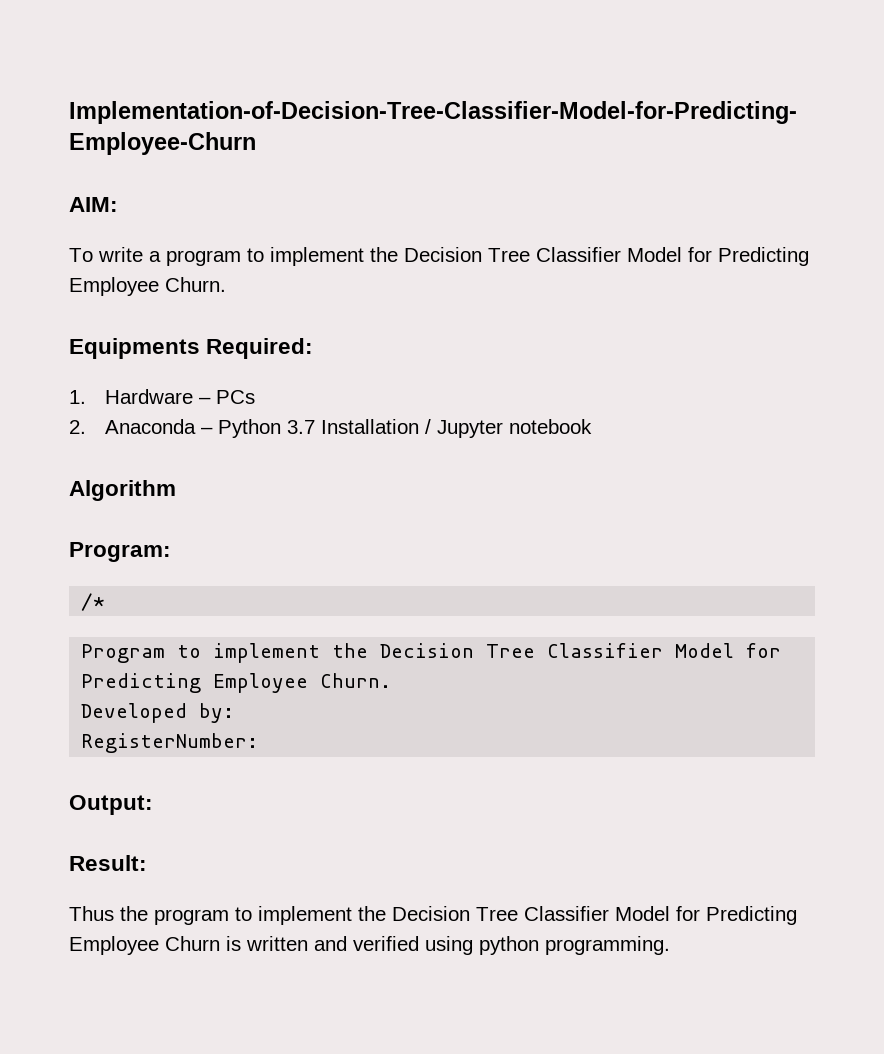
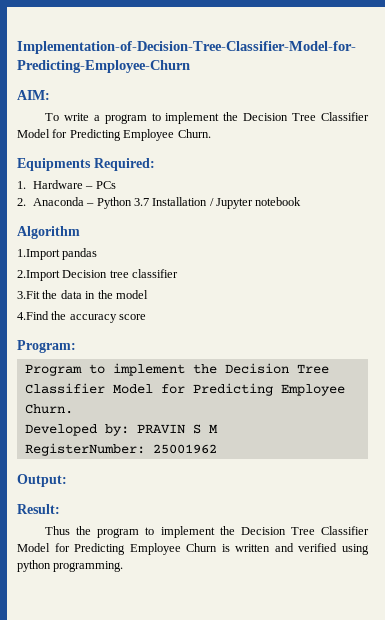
(176, 490) none -> [17,248,98,260] [17,269,179,281] [17,290,148,299] [17,311,147,323] // 1.Import pandas // 2.Import Decision tree classifier // 3.Fit the data in the model // 4.Find the accuracy score
[81,593,106,611] // /* -> (76, 346) none
(235, 713) none -> [136,424,218,434] PRAVIN S M
(259, 743) none -> [152,444,217,454] 25001962

